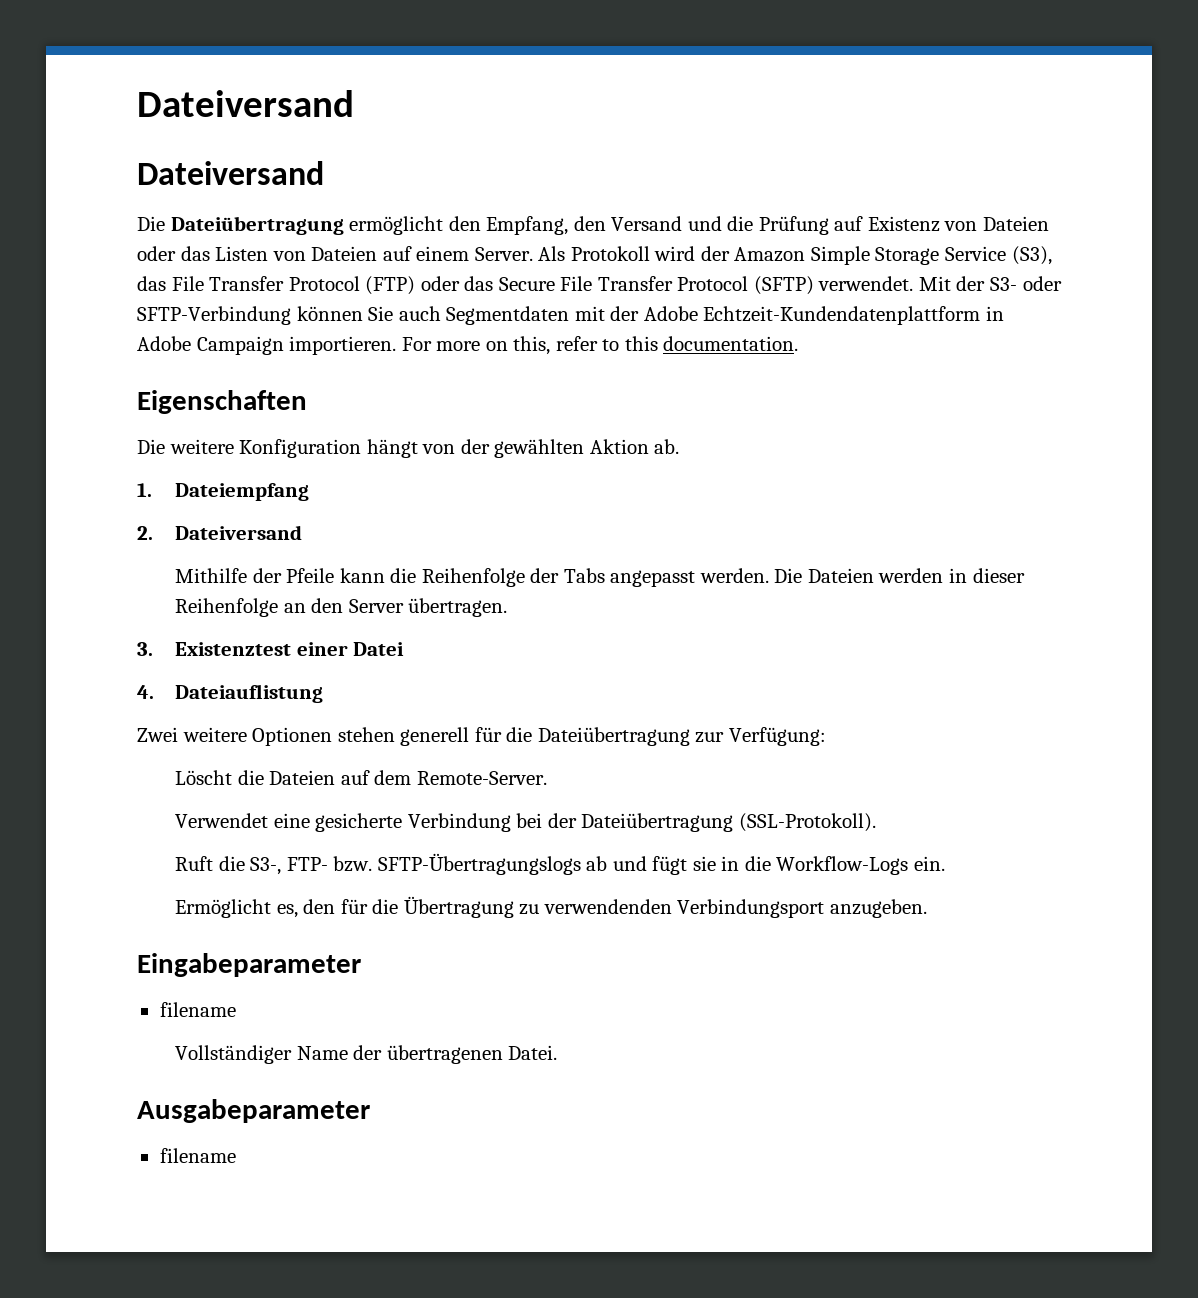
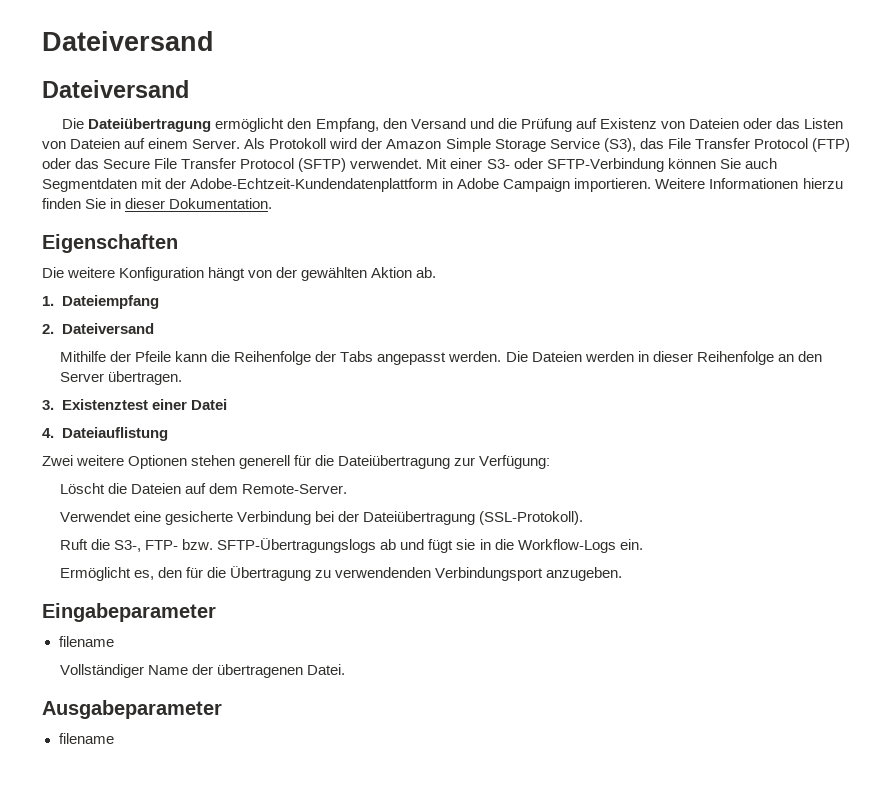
[956,276,986,291] der -> [450,158,483,169] einer
[643,306,981,325] Adobe Echtzeit-Kundendatenplattform -> [190,178,439,192] Adobe-Echtzeit-Kundendatenplattform
[401,336,799,355] For more on this, refer to this documentation. -> [655,178,843,189] [42,198,273,209] Weitere Informationen hierzu finden Sie in dieser Dokumentation.

